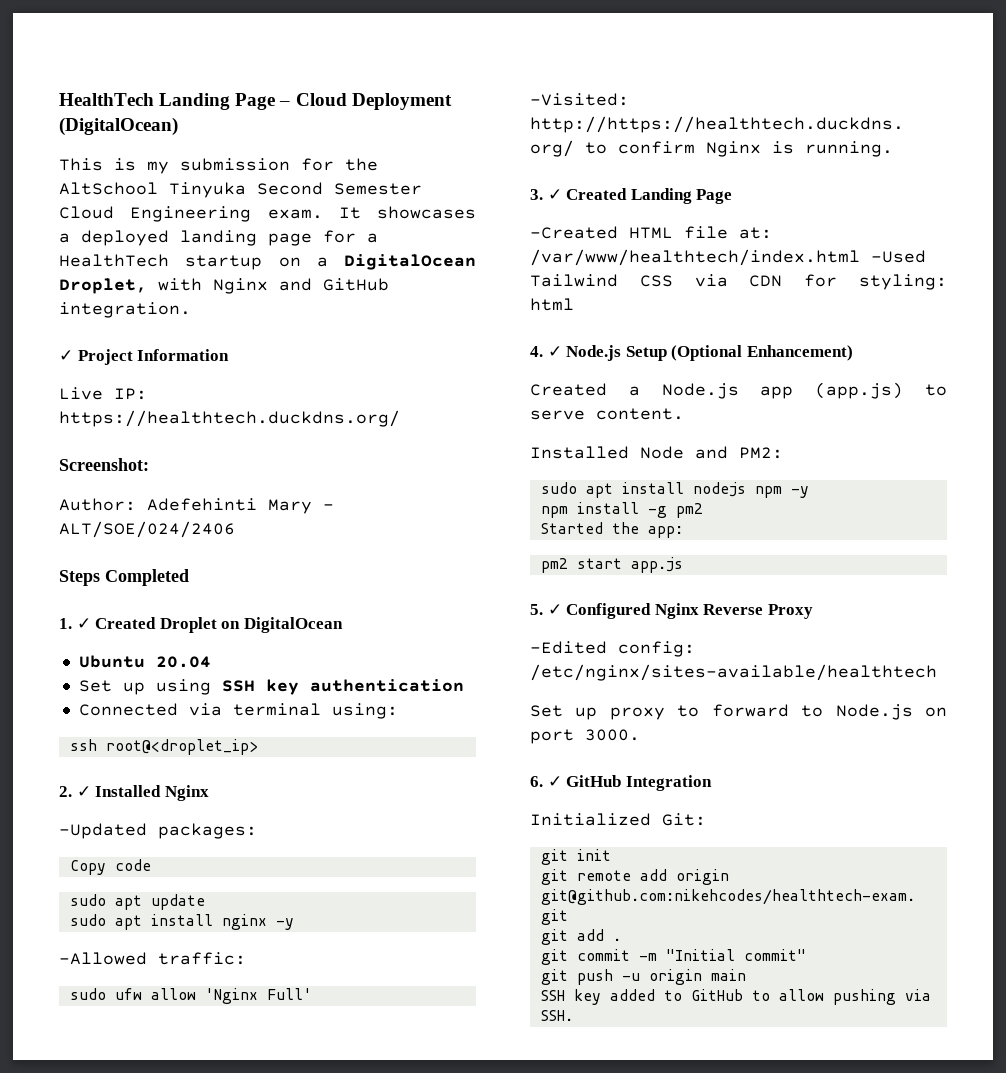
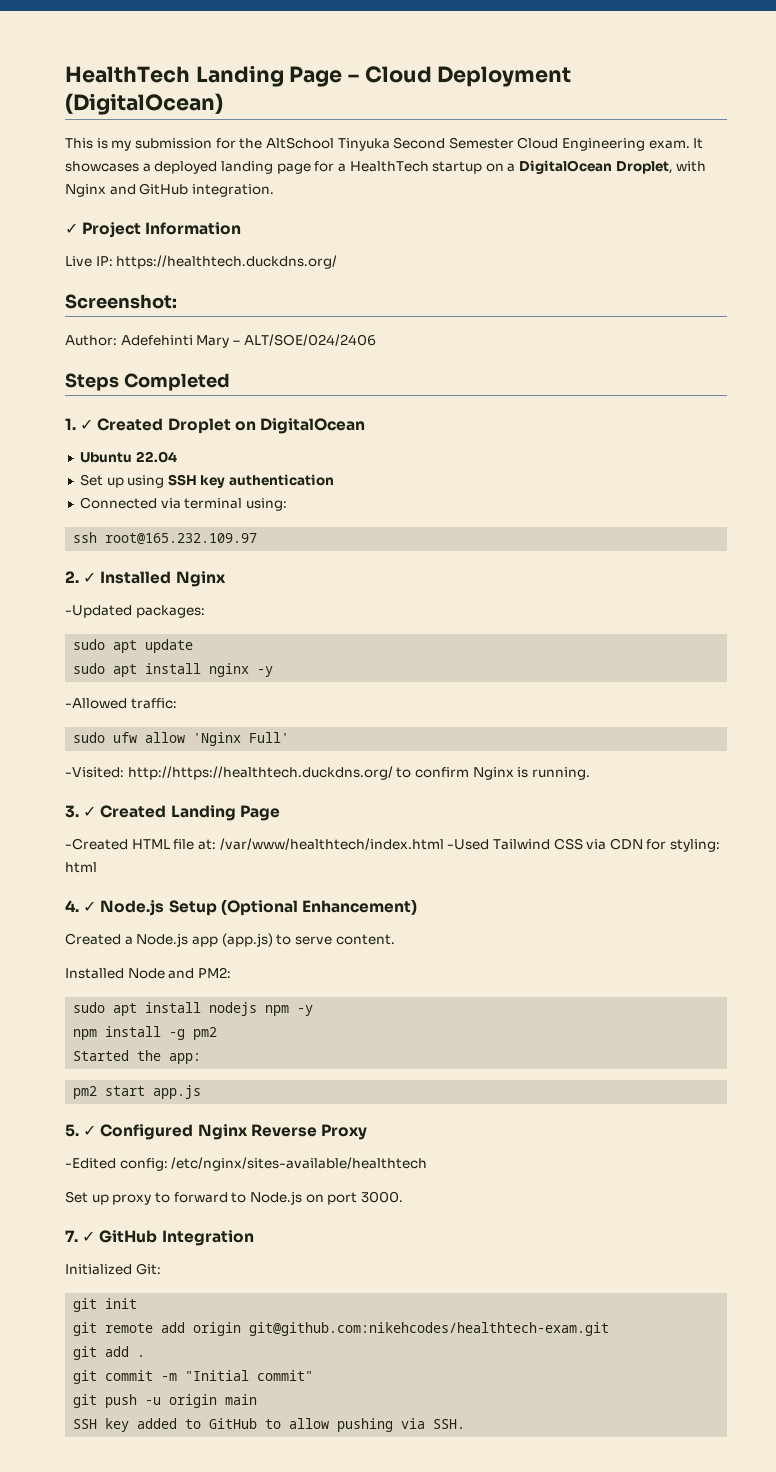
[155,656,211,668] 20.04 -> [135,451,177,463] 22.04
[105,739,258,755] root@<droplet_ip> -> [105,533,258,545] root@165.232.109.97
[69,859,151,875] // Copy code -> (205, 611) none
[530,776,543,787] 6. -> [65,1230,78,1242] 7.

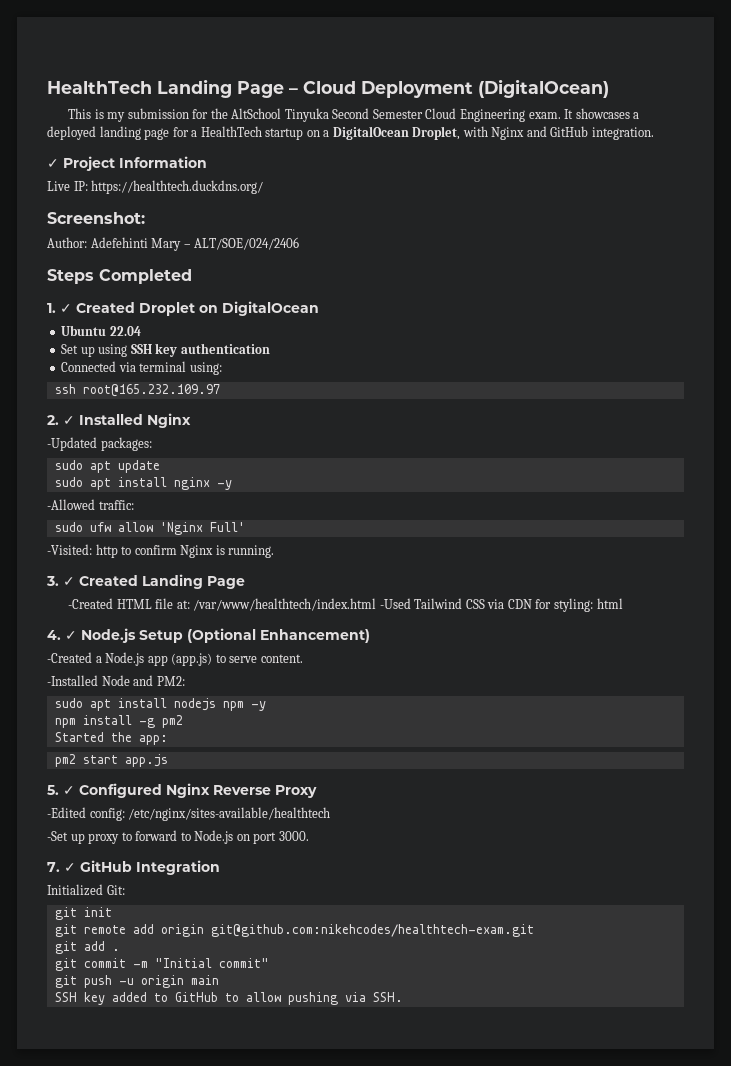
[127,766,393,780] http://https://healthtech.duckdns.org/ -> [95,544,118,558] http
[65,933,121,945] Created -> [47,652,92,663] -Created
[65,968,124,979] Installed -> [47,675,98,686] -Installed
[65,1191,88,1203] Set -> [47,831,68,841] -Set

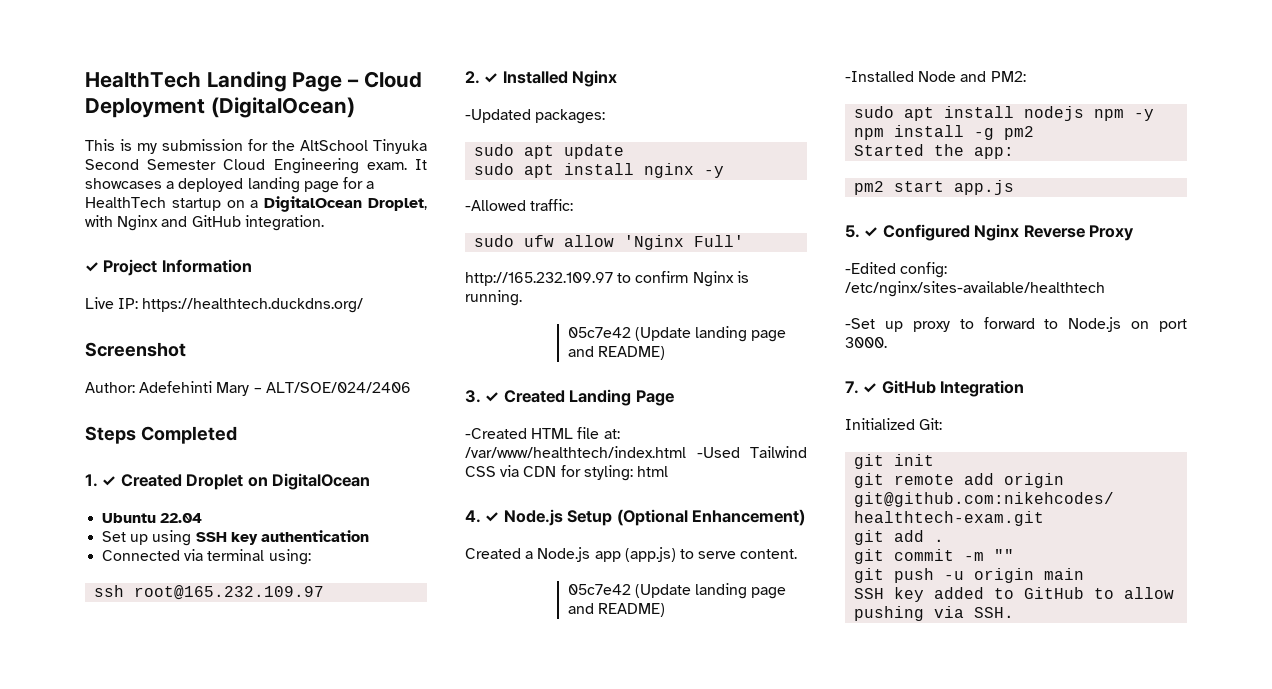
[47,212,145,224] Screenshot: -> [85,342,186,357] Screenshot
[47,544,118,558] -Visited: http -> [465,272,613,286] http://165.232.109.97
(275, 551) none -> [567,326,787,342] [567,346,665,360] // 05c7e42 (Update landing page and README)
[47,652,92,663] -Created -> [465,548,521,559] Created
(303, 658) none -> [567,583,787,599] [567,603,665,617] // 05c7e42 (Update landing page and README)
[154,958,269,968] "Initial commit" -> [994,549,1015,561] ""

